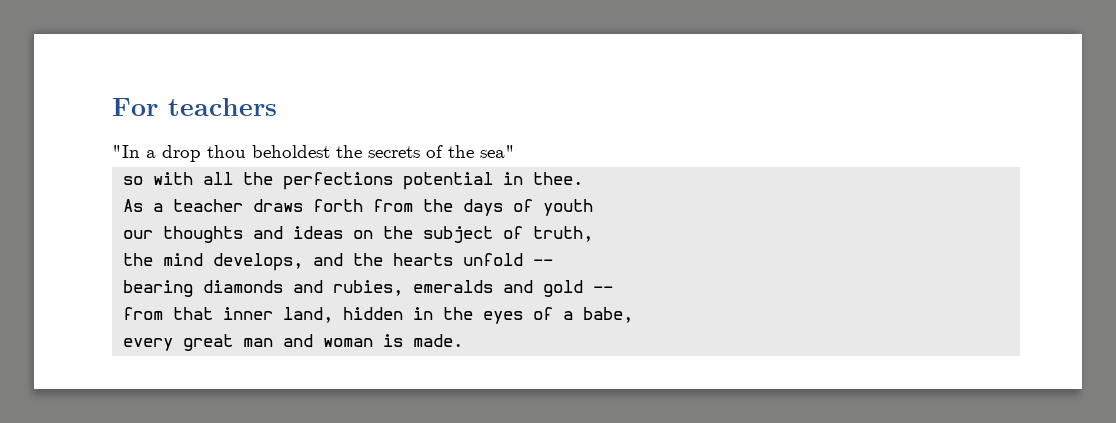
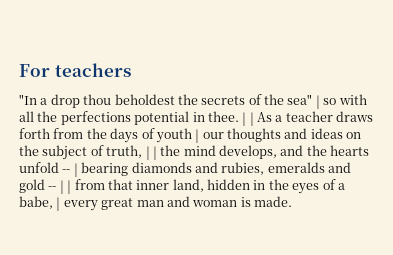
(515, 151) // -> [315,95,320,109] |
(584, 178) // -> [242,112,254,126] | |
(594, 207) // -> [195,129,200,143] |
(594, 234) // -> [145,146,157,160] | |
(554, 262) // -> [73,163,78,177] |
(614, 289) // -> [59,180,72,194] | |
(634, 315) // -> [56,197,61,211] |

